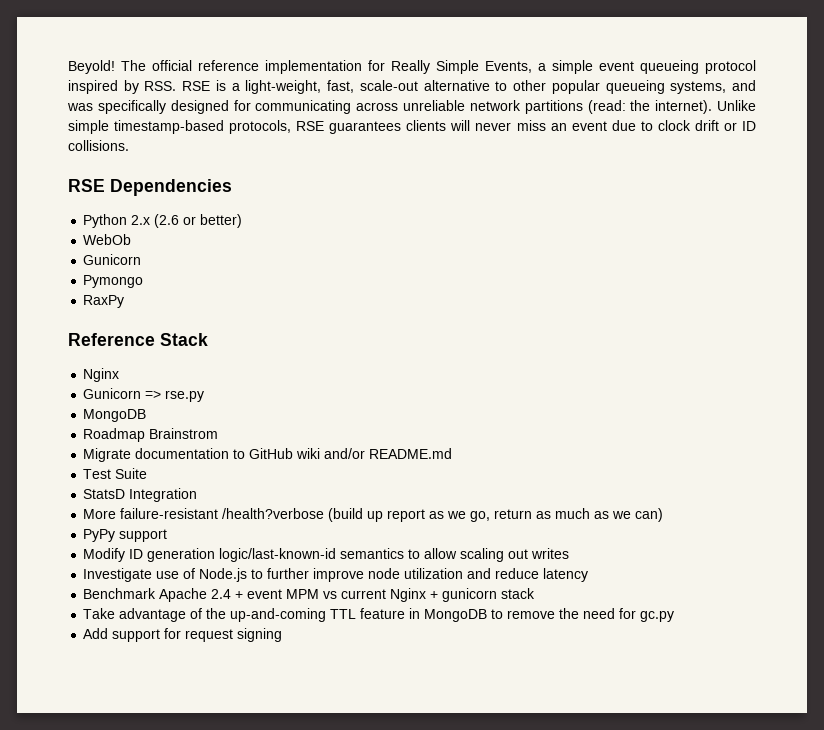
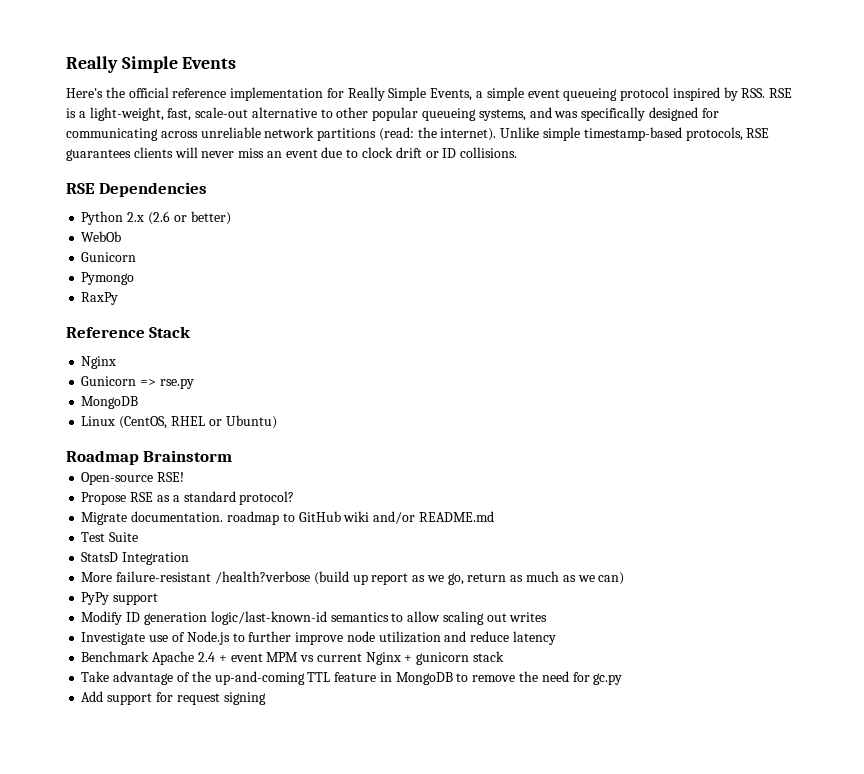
[68,60,146,74] Beyold! The -> [66,56,237,73] [66,87,125,98] Really Simple Events // Here's the
[83,428,219,442] Roadmap Brainstrom -> [81,415,277,429] [66,450,233,465] [81,472,185,485] [81,491,295,505] Linux (CentOS, RHEL or Ubuntu) // Roadmap Brainstorm // Open-source RSE! // Propose RSE as a standard protocol?
[135,448,230,459] documentation -> [131,511,279,525] documentation. roadmap

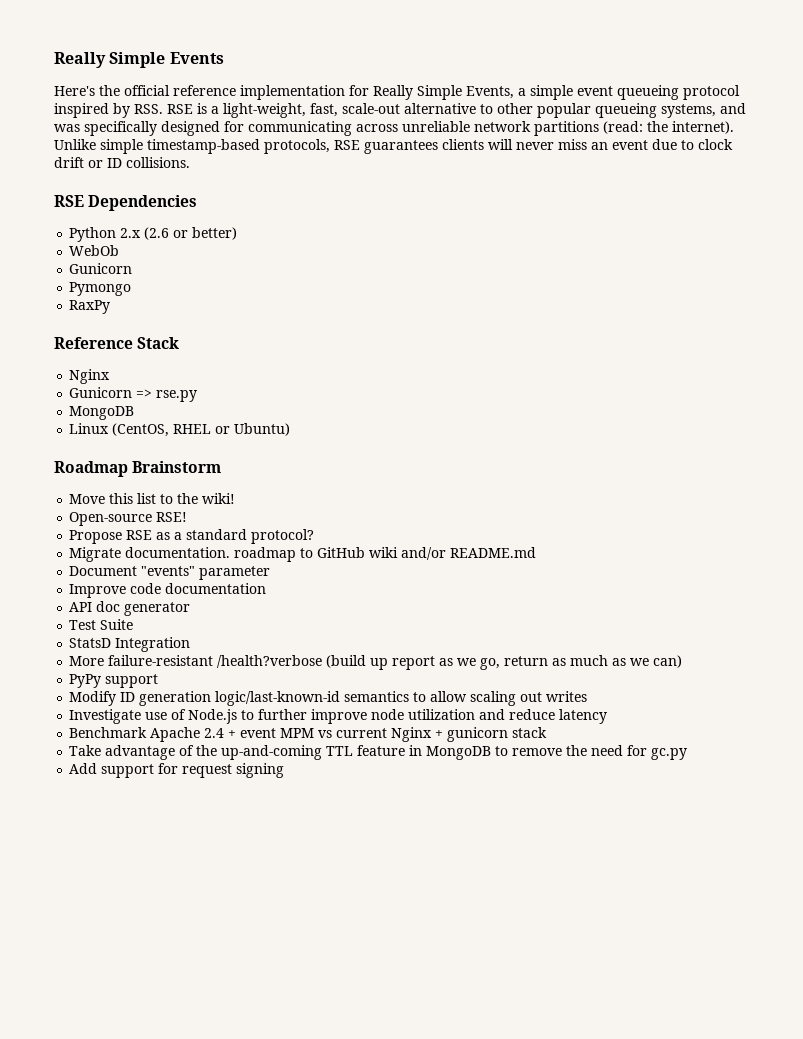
(233, 456) none -> [69,493,236,504] // Move this list to the wiki!
(494, 516) none -> [69,566,271,580] [69,583,267,598] [69,601,191,616] // Document "events" parameter // Improve code documentation // API doc generator

